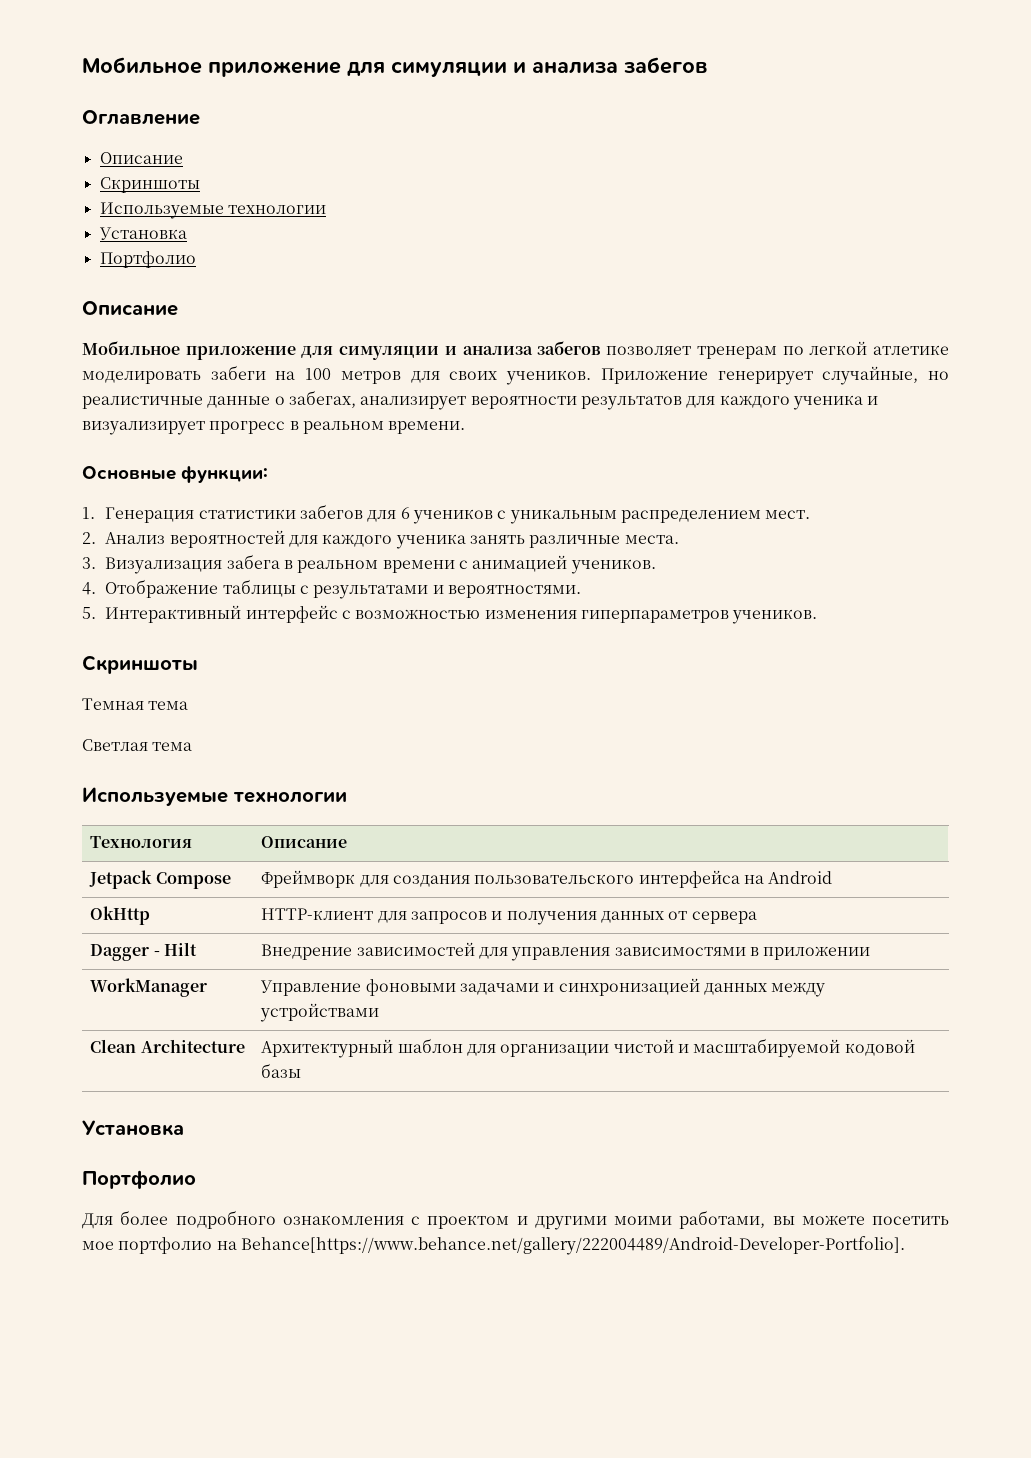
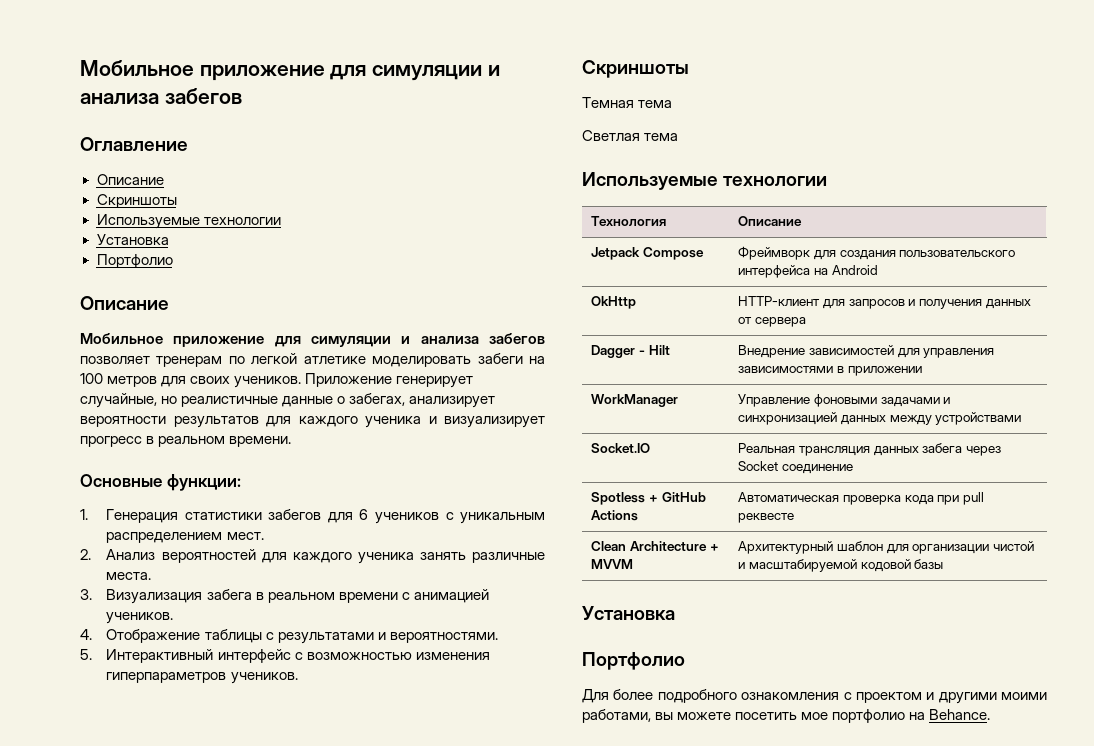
(380, 1012) none -> [591,443,651,453] [738,443,1002,456] [738,461,854,474] [591,492,706,505] [591,510,639,521] [738,492,985,505] [738,513,795,523] // Socket.IO | Реальная трансляция данных забега через Socket соединение // Spotless + GitHub Actions | Автоматическая проверка кода при pull реквесте
(245, 1046) none -> [709,544,719,551] [591,559,634,569] + MVVM
[240,1236,905,1255] Behance[https://www.behance.net/gallery/222004489/Android-Developer-Portfolio]. -> [929,709,991,720] Behance.

